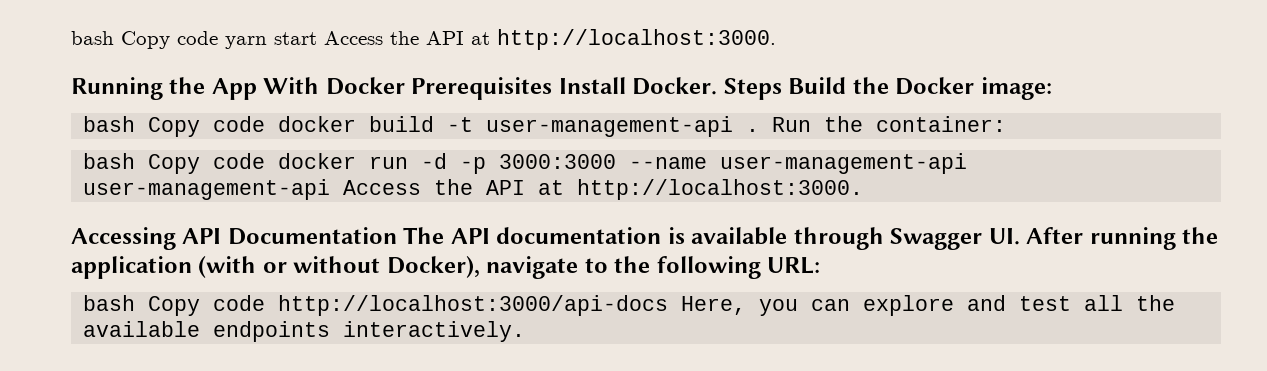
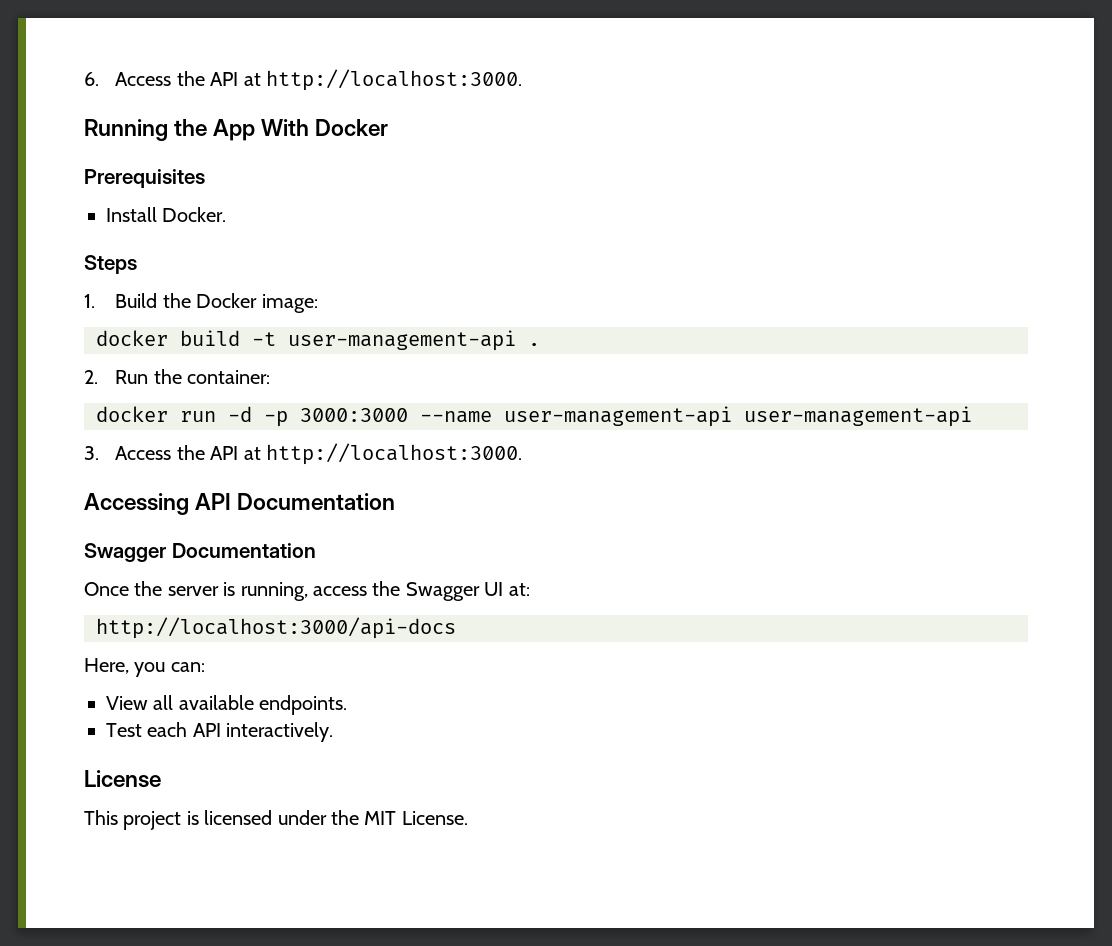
[71,31,317,49] bash Copy code yarn start -> [84,72,99,86] 6.
(405, 86) none -> (389, 127) //
(553, 88) none -> (205, 178) //
(718, 86) none -> (227, 214) //
(782, 89) none -> [84,294,95,308] // 1.
[83,116,266,137] bash Copy code -> (318, 303) none
(760, 130) none -> [84,370,98,384] // 2.
[83,153,266,174] bash Copy code -> (271, 377) none
(331, 189) none -> [84,446,99,460] // 3.
[403,227,1219,250] [71,256,821,279] [83,295,266,316] The API documentation is available through Swagger UI. After running the application (with or without Docker), navigate to the following URL: // bash Copy code -> [84,543,316,562] [84,581,530,601] // Swagger Documentation // Once the server is running, access the Swagger UI at: //
(669, 305) none -> (456, 628) //
[811,295,1176,316] [83,321,526,342] can explore and test all the available endpoints interactively. -> [170,662,205,672] [106,695,348,715] [106,722,334,742] [84,770,161,788] [84,810,468,830] can: // View all available endpoints. // Test each API interactively. // License // This project is licensed under the MIT License.

